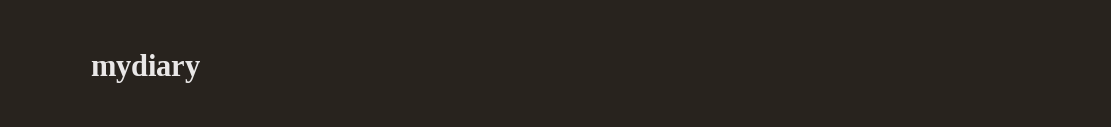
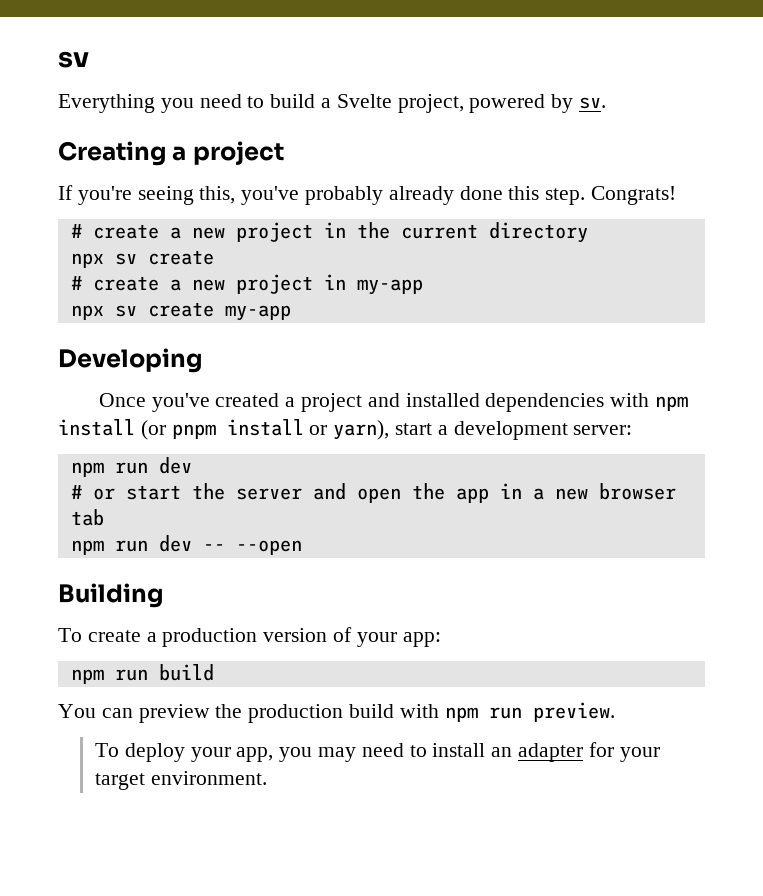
[91,54,200,83] mydiary -> [58,51,89,68] [58,94,607,113] [58,141,284,166] [58,185,677,205] [70,222,588,243] [70,250,214,268] [70,274,423,295] [70,302,291,321] [58,348,202,373] [98,393,689,412] [58,419,633,440] [70,457,192,477] [70,483,676,503] [70,509,104,526] [70,535,302,555] [58,583,163,608] [58,627,441,647] [70,664,214,684] [58,702,615,723] [94,742,660,762] [94,771,267,790] sv // Everything you need to build a Svelte project, powered by sv. // Creating a project // If you're seeing this, you've probably already done this step. Congrats! // # create a new project in the current directory // npx sv create // # create a new project in my-app // npx sv create my-app // Developing // Once you've created a project and installed dependencies with npm install (or pnpm install or yarn), start a development server: // npm run dev // # or start the server and open the app in a new browser tab // npm run dev -- --open // Building // To create a production version of your app: // npm run build // You can preview the production build with npm run preview. // To deploy your app, you may need to install an adapter for your target environment.

